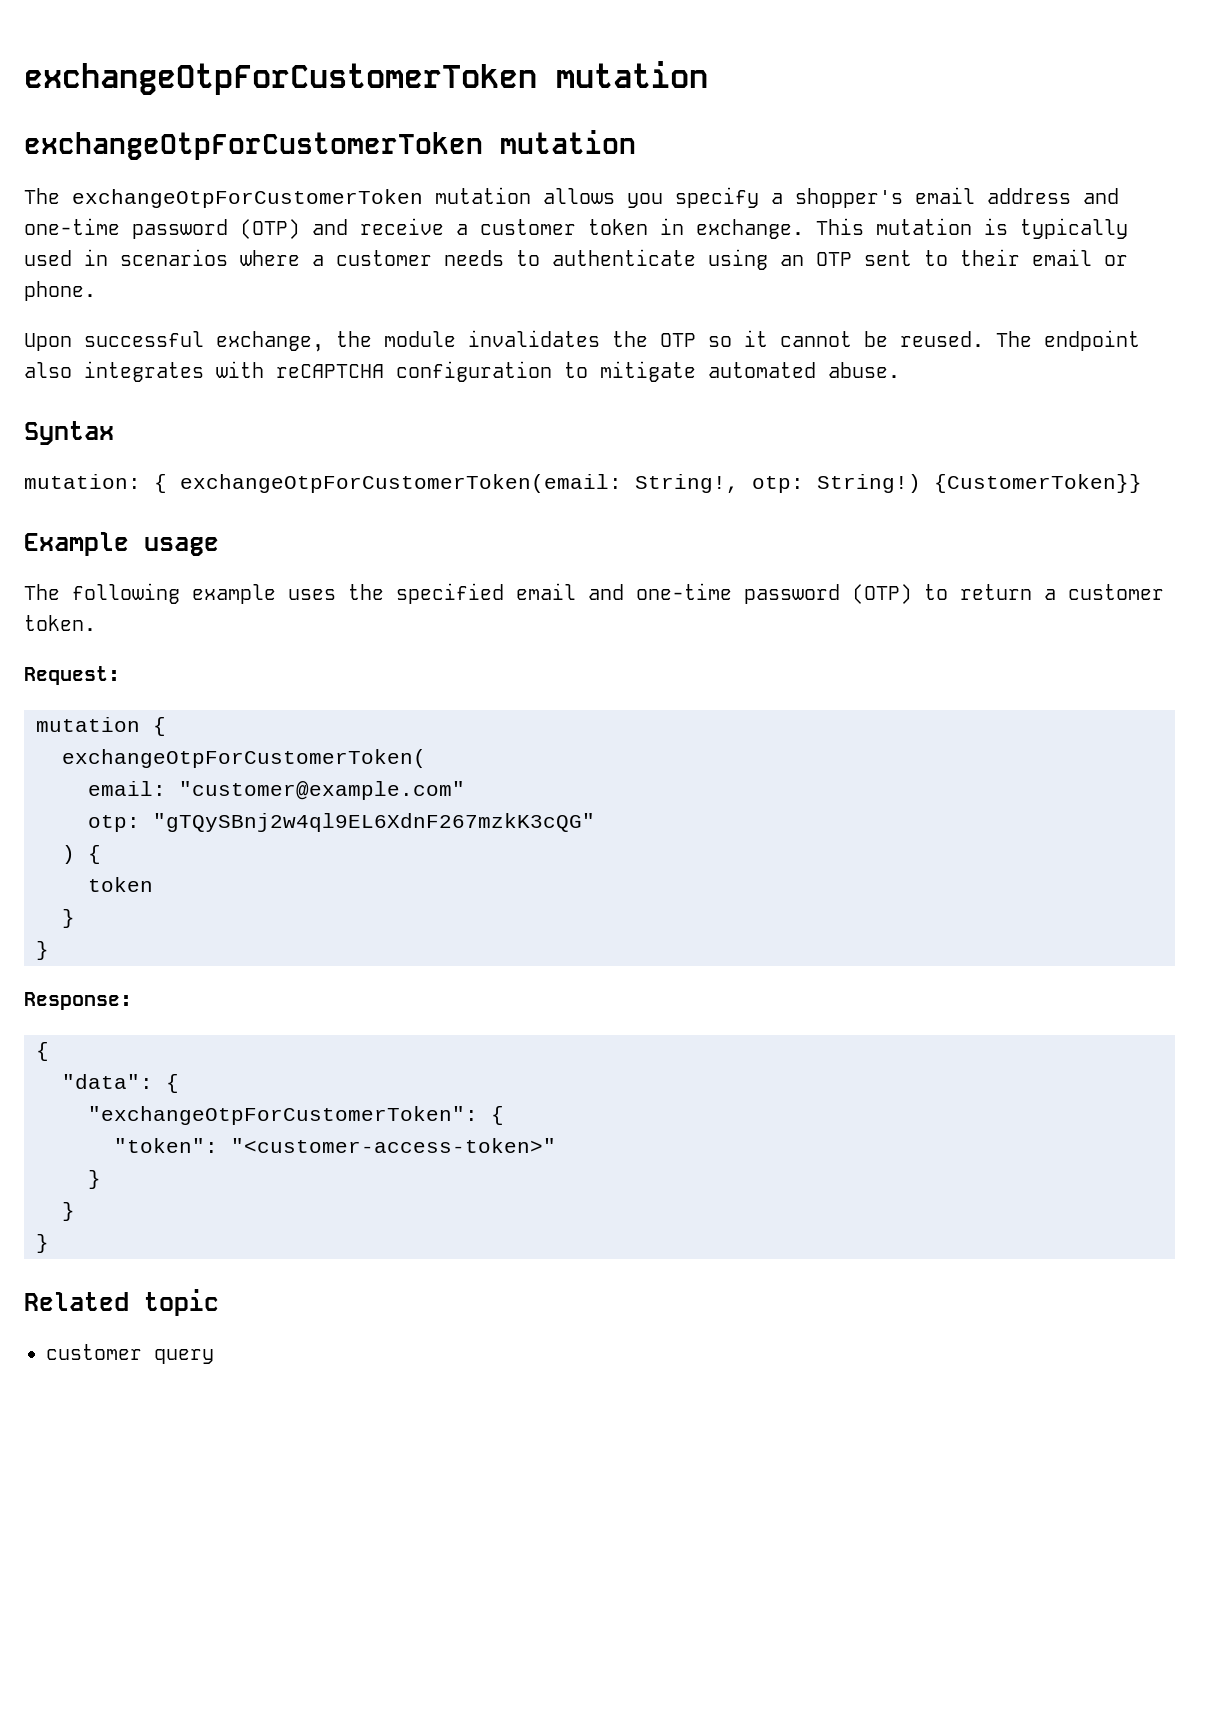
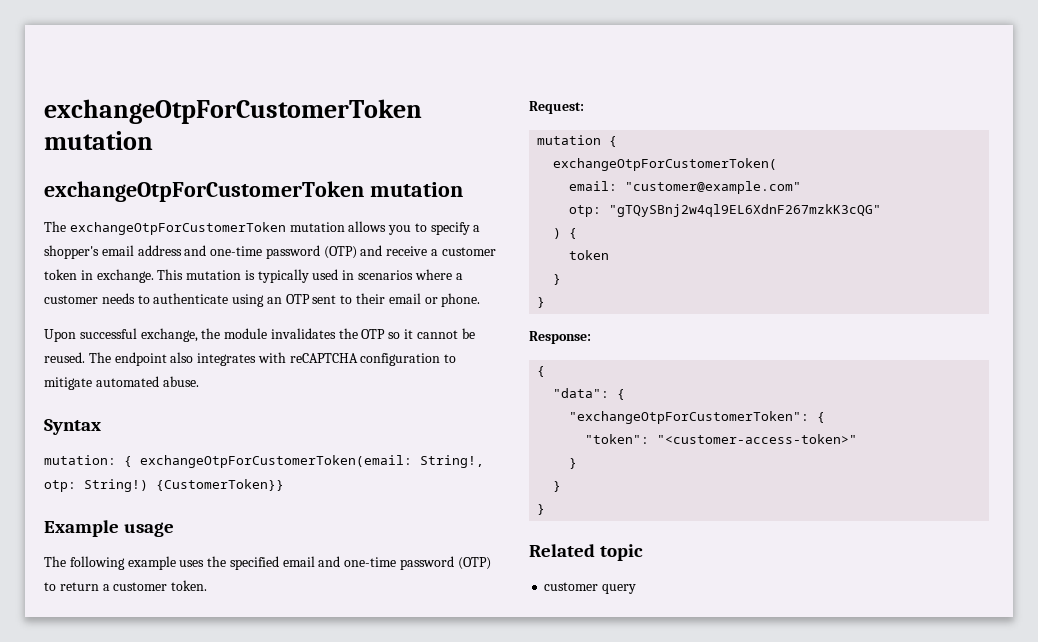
(663, 200) none -> [414,223,427,232] to

